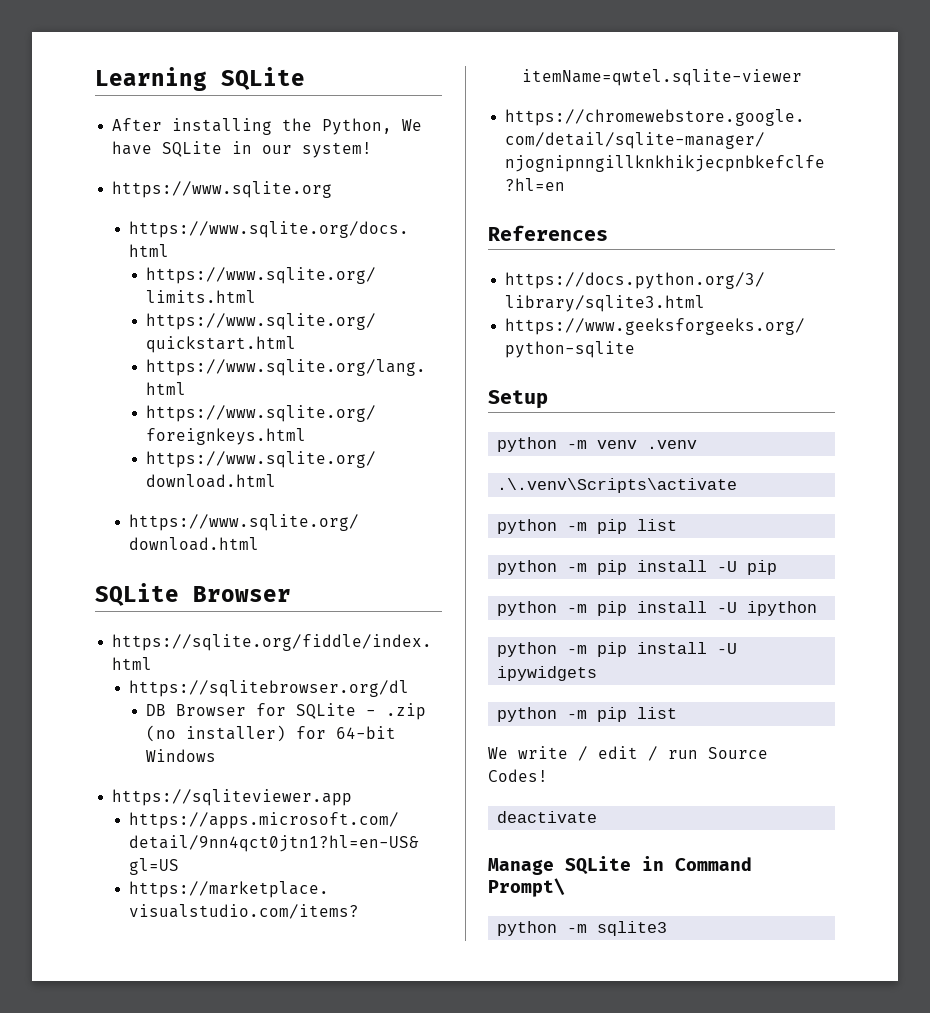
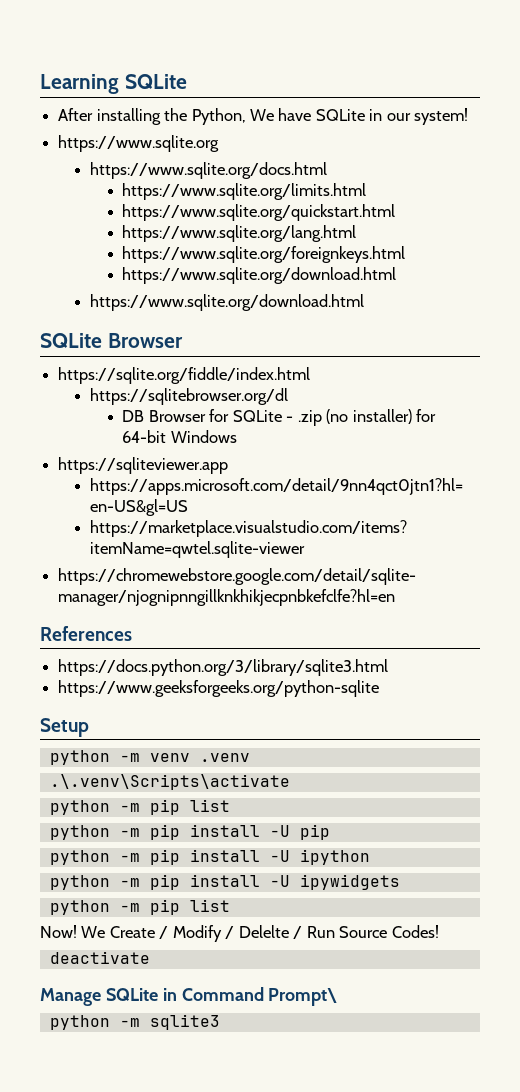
[488,746,698,761] We write / edit / run -> [40,925,335,942] Now! We Create / Modify / Delelte / Run

